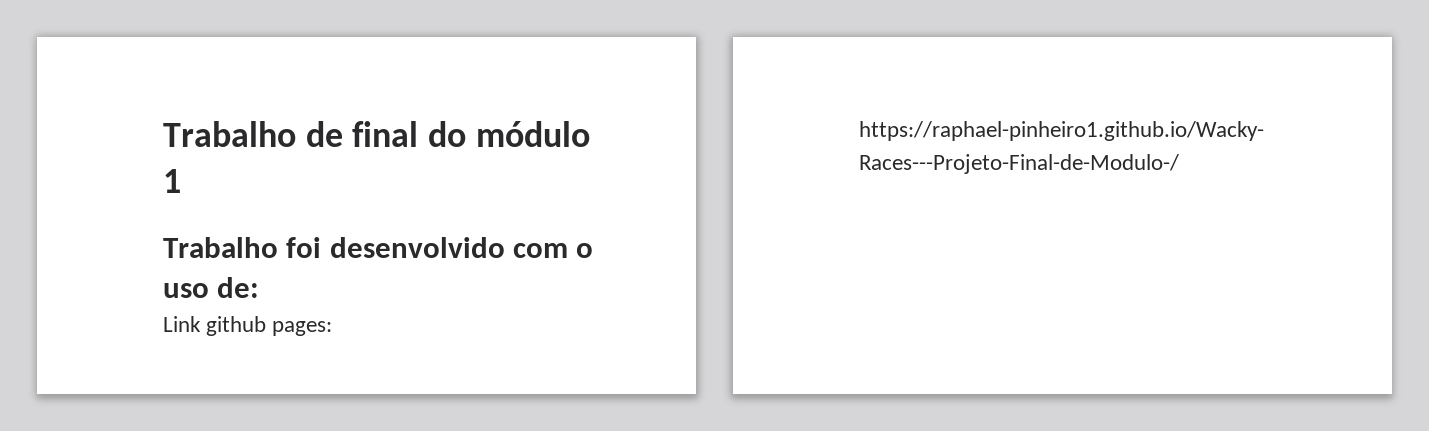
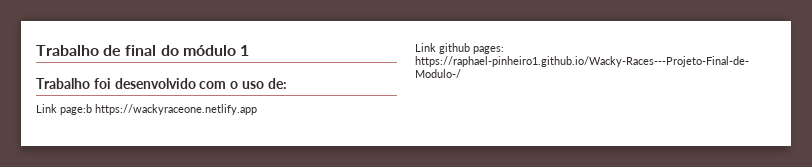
(260, 287) none -> [36,104,257,115] // Link page:b https://wackyraceone.netlify.app

